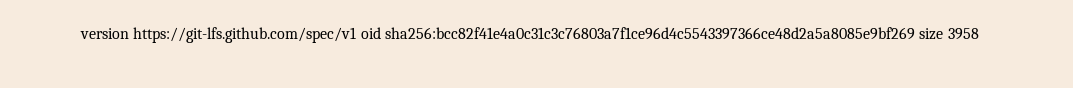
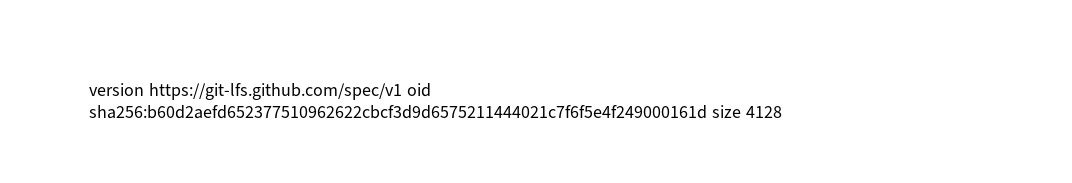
[384,27,979,40] sha256:bcc82f41e4a0c31c3c76803a7f1ce96d4c5543397366ce48d2a5a8085e9bf269 size 3958 -> [89,105,782,119] sha256:b60d2aefd652377510962622cbcf3d9d6575211444021c7f6f5e4f249000161d size 4128

